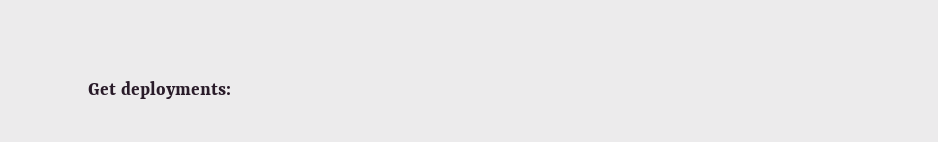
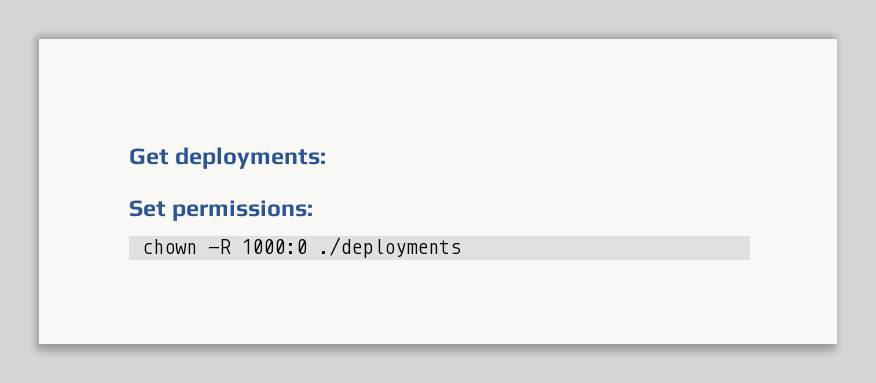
(232, 90) none -> [129,200,314,221] [141,237,461,258] // Set permissions: // chown -R 1000:0 ./deployments

